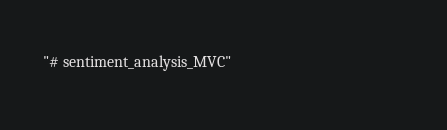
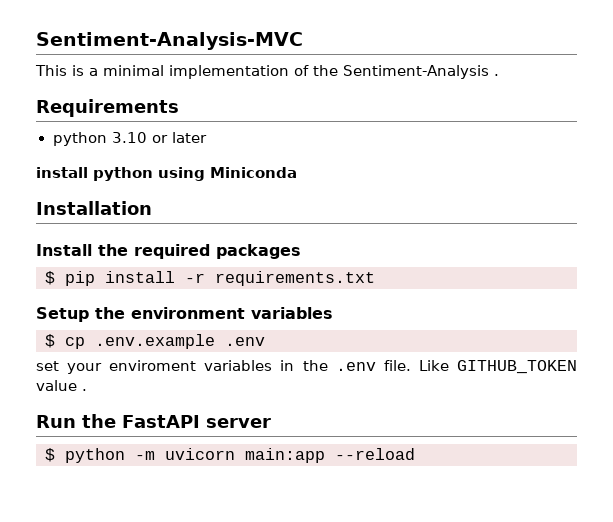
[43,55,232,71] "# sentiment_analysis_MVC" -> [36,32,303,50] [35,65,499,79] [36,99,179,117] [52,132,207,146] [36,167,297,181] [36,201,152,215] [36,244,301,259] [45,271,375,286] [36,307,333,322] [45,334,265,349] [36,360,577,374] [36,380,87,391] [36,414,271,428] [45,448,415,463] Sentiment-Analysis-MVC // This is a minimal implementation of the Sentiment-Analysis . // Requirements // python 3.10 or later // install python using Miniconda // Installation // Install the required packages // $ pip install -r requirements.txt // Setup the environment variables // $ cp .env.example .env // set your enviroment variables in the .env file. Like GITHUB_TOKEN value . // Run the FastAPI server // $ python -m uvicorn main:app --reload

